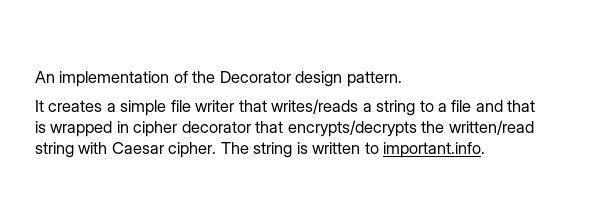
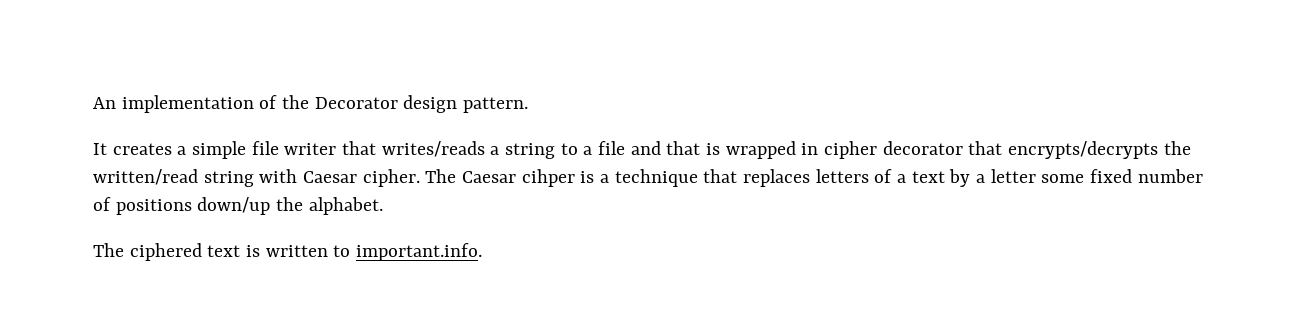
[253,142,293,158] string -> [462,169,1203,187] [93,197,383,215] [93,243,241,261] Caesar cihper is a technique that replaces letters of a text by a letter some fixed number of positions down/up the alphabet. // The ciphered text

